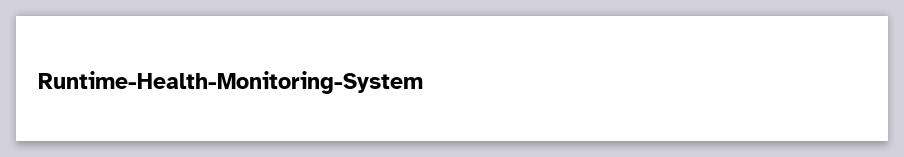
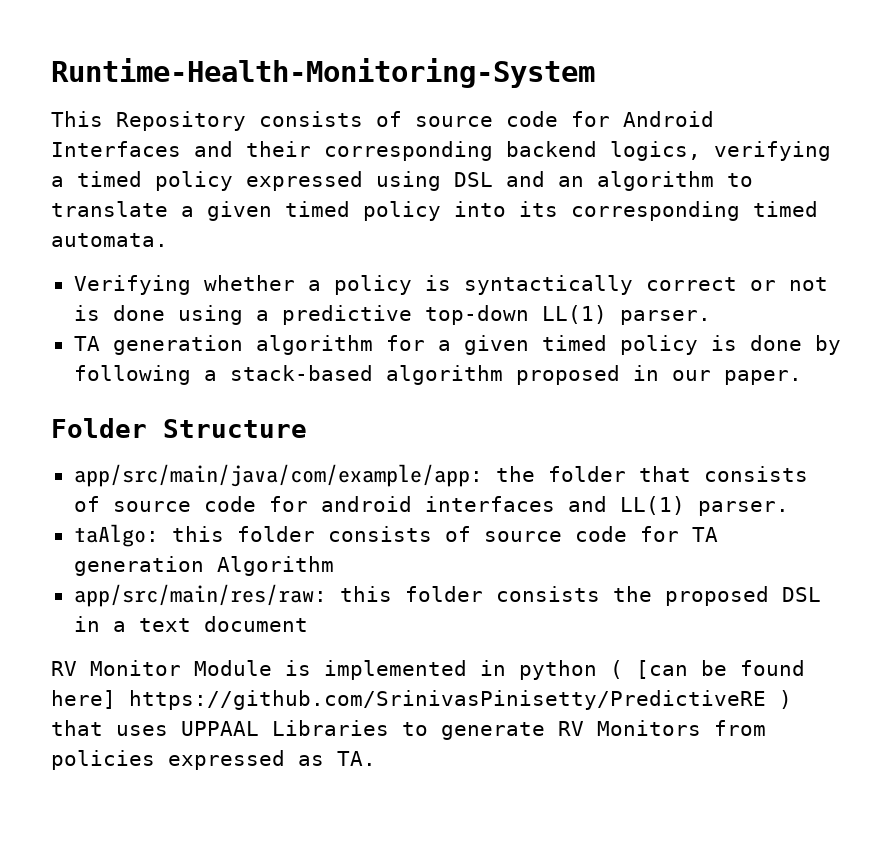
(423, 82) none -> [51,111,714,131] [51,141,831,161] [51,171,753,191] [51,201,818,221] [51,233,168,247] [73,275,828,295] [73,305,711,325] [73,335,841,355] [73,365,802,385] [51,418,307,438] [73,464,808,487] [73,496,789,516] [73,524,718,547] [73,556,334,576] [73,584,821,607] [73,616,308,632] [51,660,805,680] [51,690,792,710] [51,720,766,740] [51,750,376,770] // This Repository consists of source code for Android Interfaces and their corresponding backend logics, verifying a timed policy expressed using DSL and an algorithm to translate a given timed policy into its corresponding timed automata. // Verifying whether a policy is syntactically correct or not is done using a predictive top-down LL(1) parser. // TA generation algorithm for a given timed policy is done by following a stack-based algorithm proposed in our paper. // Folder Structure // app/src/main/java/com/example/app: the folder that consists of source code for android interfaces and LL(1) parser. // taAlgo: this folder consists of source code for TA generation Algorithm // app/src/main/res/raw: this folder consists the proposed DSL in a text document // RV Monitor Module is implemented in python ( [can be found here] https://github.com/SrinivasPinisetty/PredictiveRE ) that uses UPPAAL Libraries to generate RV Monitors from policies expressed as TA.

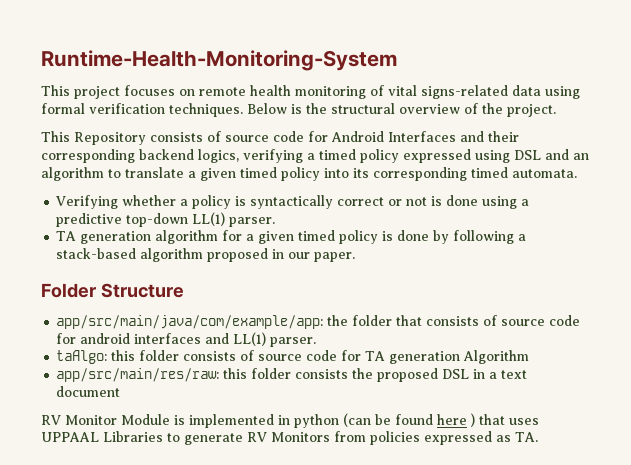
(595, 73) none -> [41,85,580,99] [41,103,556,117] // This project focuses on remote health monitoring of vital signs-related data using formal verification techniques. Below is the structural overview of the project.
[610,660,805,679] [51,690,766,710] ( [can be found here] https://github.com/SrinivasPinisetty/PredictiveRE -> [343,413,467,427] (can be found here

